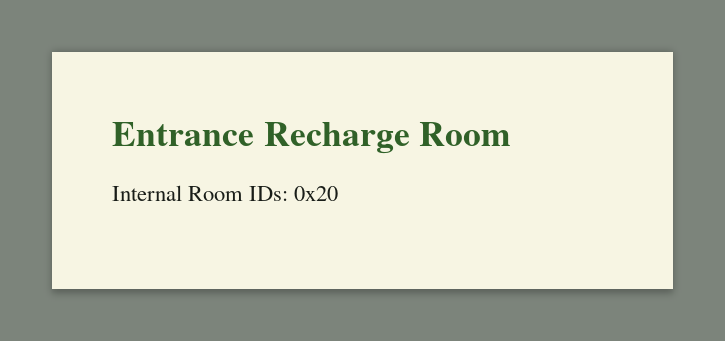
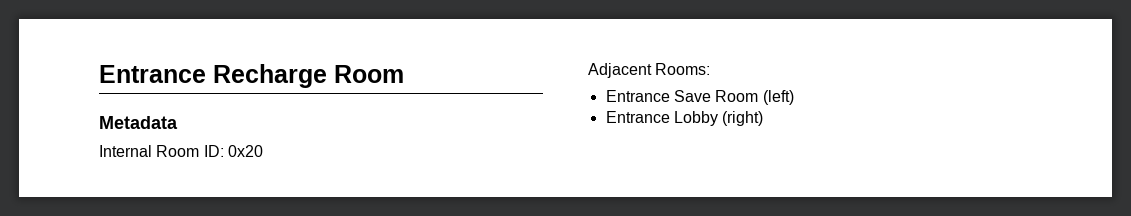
(512, 134) none -> [99,116,178,129] // Metadata
[249,186,289,201] IDs: -> [203,145,224,157] ID:
(339, 193) none -> [588,63,711,78] [605,90,794,105] [605,111,764,126] // Adjacent Rooms: // Entrance Save Room (left) // Entrance Lobby (right)

